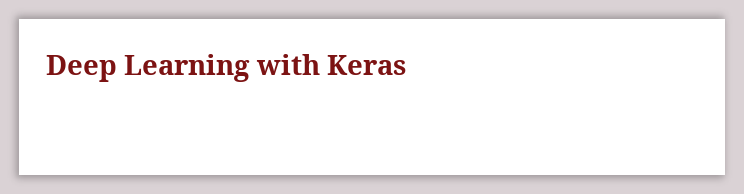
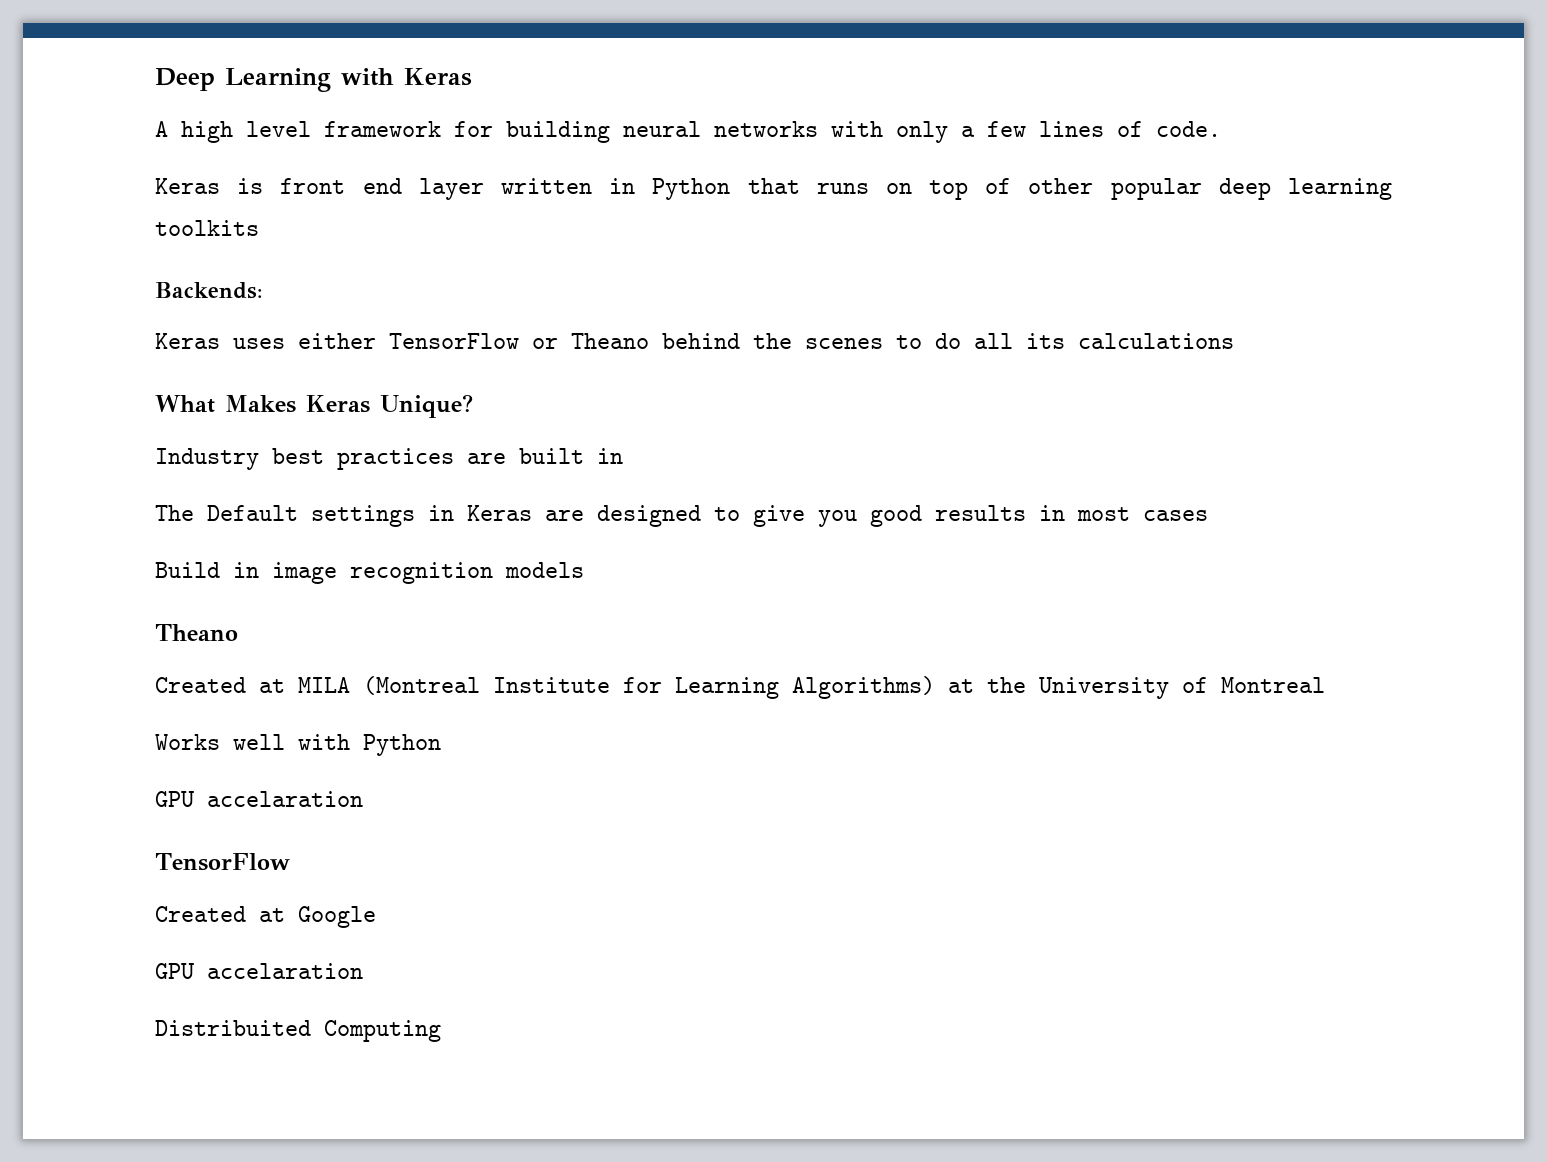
(407, 65) none -> [155,121,1221,143] [155,178,1392,200] [155,220,259,236] [155,282,263,299] [155,333,1234,349] [155,394,473,418] [155,448,623,470] [155,505,1208,527] [155,562,584,584] [155,624,238,641] [155,676,1325,699] [155,734,441,756] [155,791,363,807] [155,853,290,871] [155,906,376,928] [155,963,363,979] [155,1020,441,1042] // A high level framework for building neural networks with only a few lines of code. // Keras is front end layer written in Python that runs on top of other popular deep learning toolkits // Backends: // Keras uses either TensorFlow or Theano behind the scenes to do all its calculations // What Makes Keras Unique? // Industry best practices are built in // The Default settings in Keras are designed to give you good results in most cases // Build in image recognition models // Theano // Created at MILA (Montreal Institute for Learning Algorithms) at the University of Montreal // Works well with Python // GPU accelaration // TensorFlow // Created at Google // GPU accelaration // Distribuited Computing

